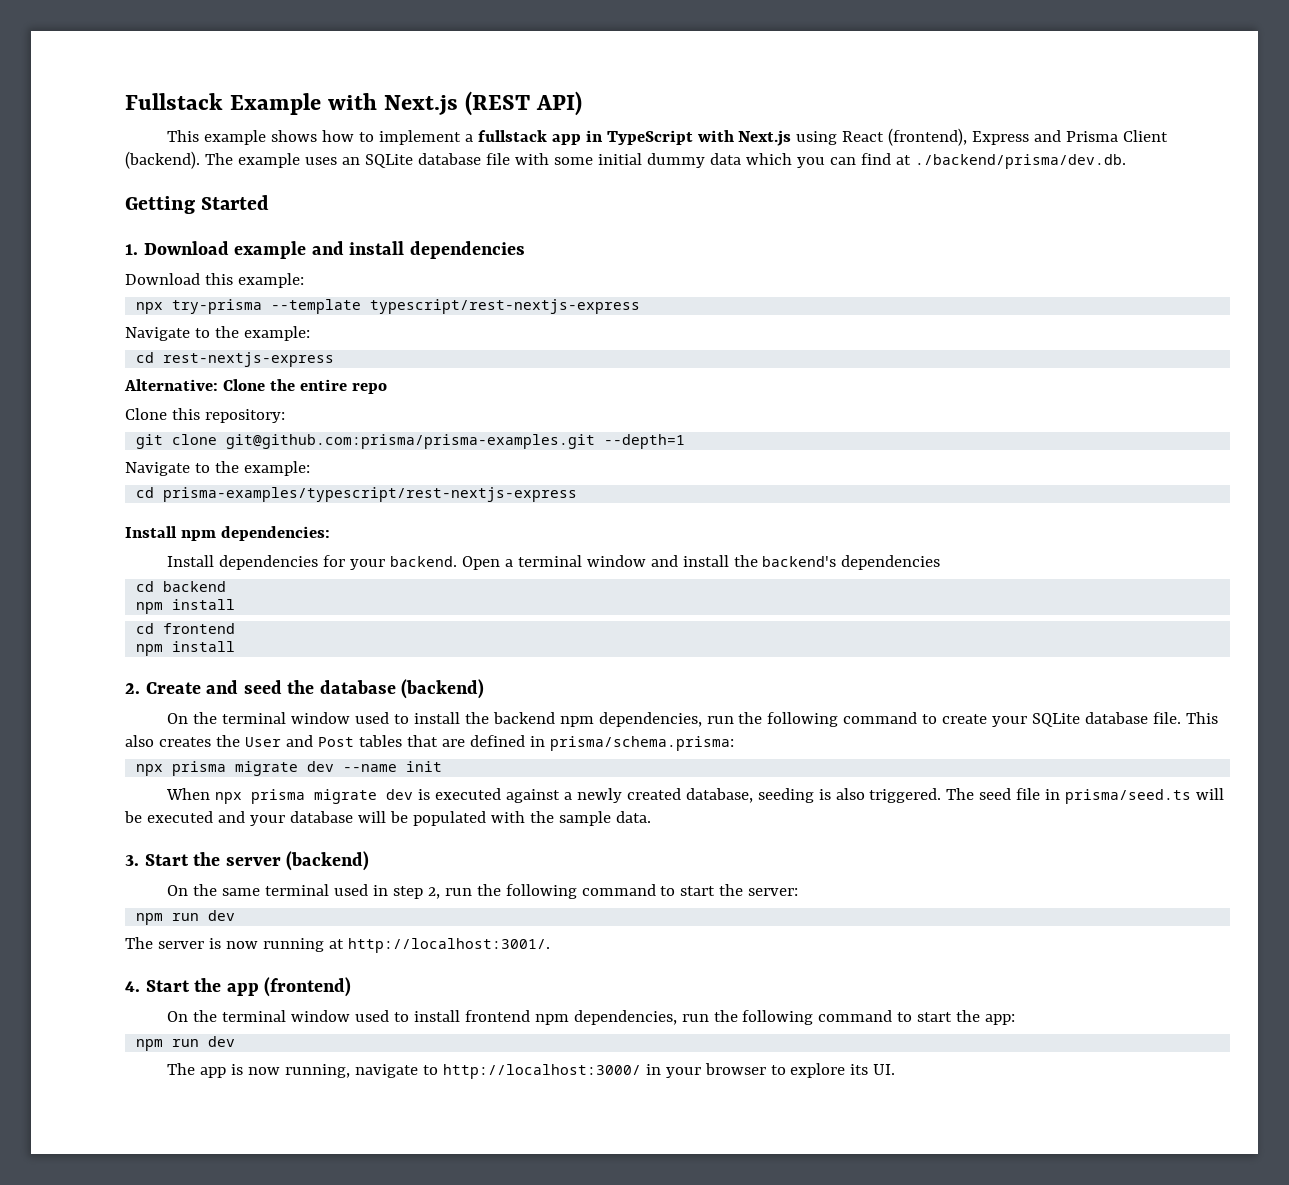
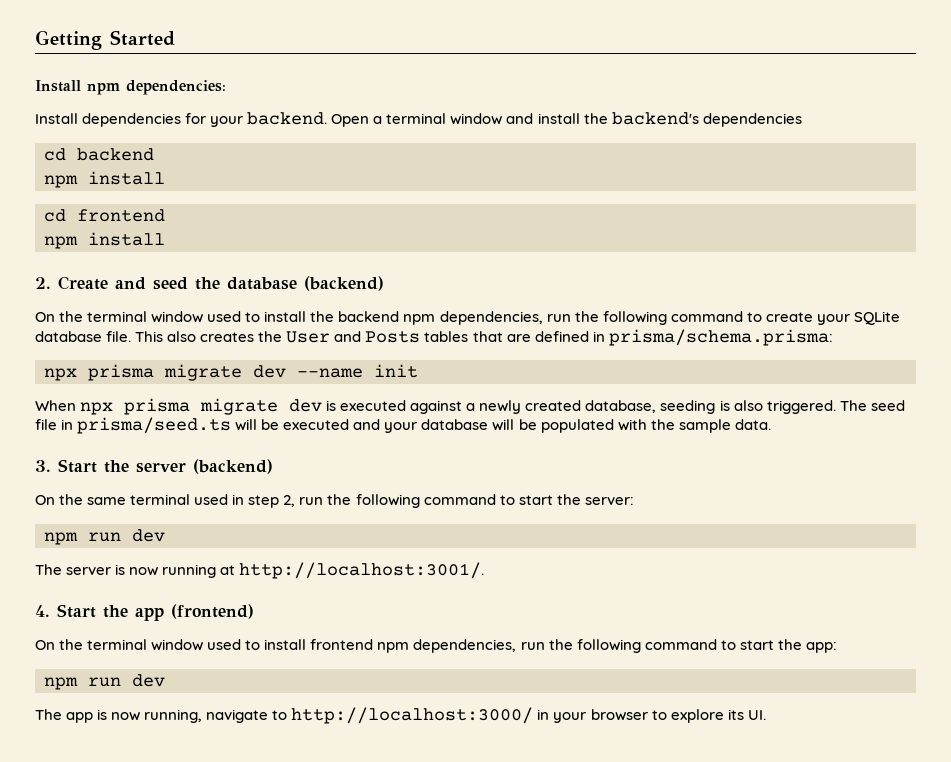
[125,91,583,116] [166,128,1169,146] [125,151,1126,169] [125,195,270,214] [125,241,525,259] [125,273,304,288] [136,299,641,314] [125,326,310,341] [136,352,335,367] [124,379,387,394] [125,408,285,423] [136,434,686,449] [125,461,310,476] [136,487,578,502] Fullstack Example with Next.js (REST API) // This example shows how to implement a fullstack app in TypeScript with Next.js using React (frontend), Express and Prisma Client (backend). The example uses an SQLite database file with some initial dummy data which you can find at ./backend/prisma/dev.db. // Getting Started // 1. Download example and install dependencies // Download this example: // npx try-prisma --template typescript/rest-nextjs-express // Navigate to the example: // cd rest-nextjs-express // Alternative: Clone the entire repo // Clone this repository: // git clone git@github.com:prisma/prisma-examples.git --depth=1 // Navigate to the example: // cd prisma-examples/typescript/rest-nextjs-express -> [35,30,175,50] Getting Started
[317,737,354,747] Post -> [365,331,421,343] Posts

